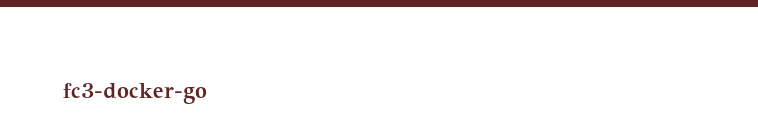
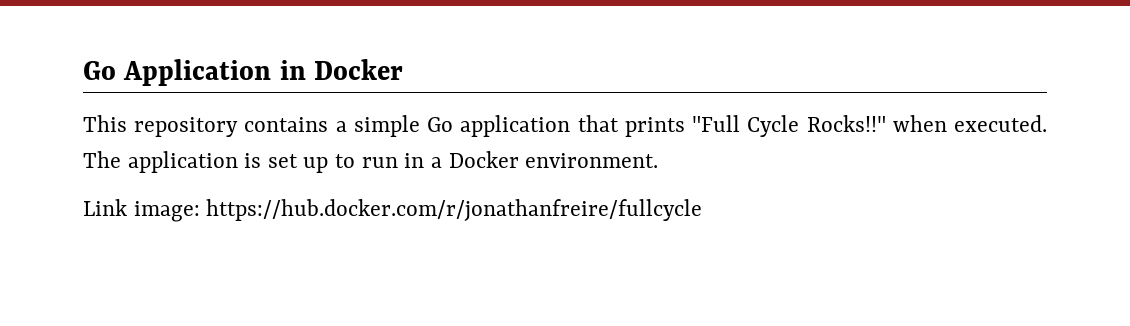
[63,83,207,104] fc3-docker-go -> [83,59,404,86] [83,115,1048,137] [83,151,659,173] [83,199,703,222] Go Application in Docker // This repository contains a simple Go application that prints "Full Cycle Rocks!!" when executed. The application is set up to run in a Docker environment. // Link image: https://hub.docker.com/r/jonathanfreire/fullcycle

